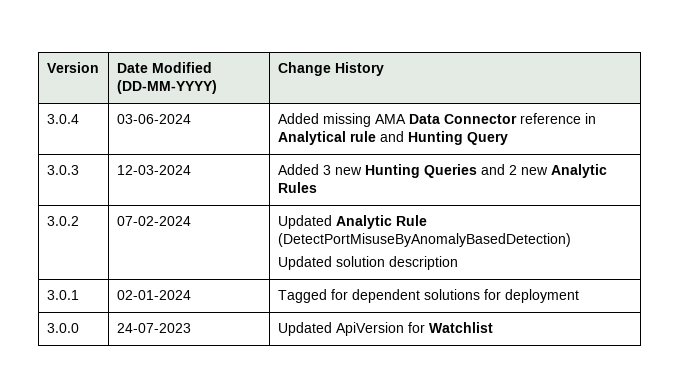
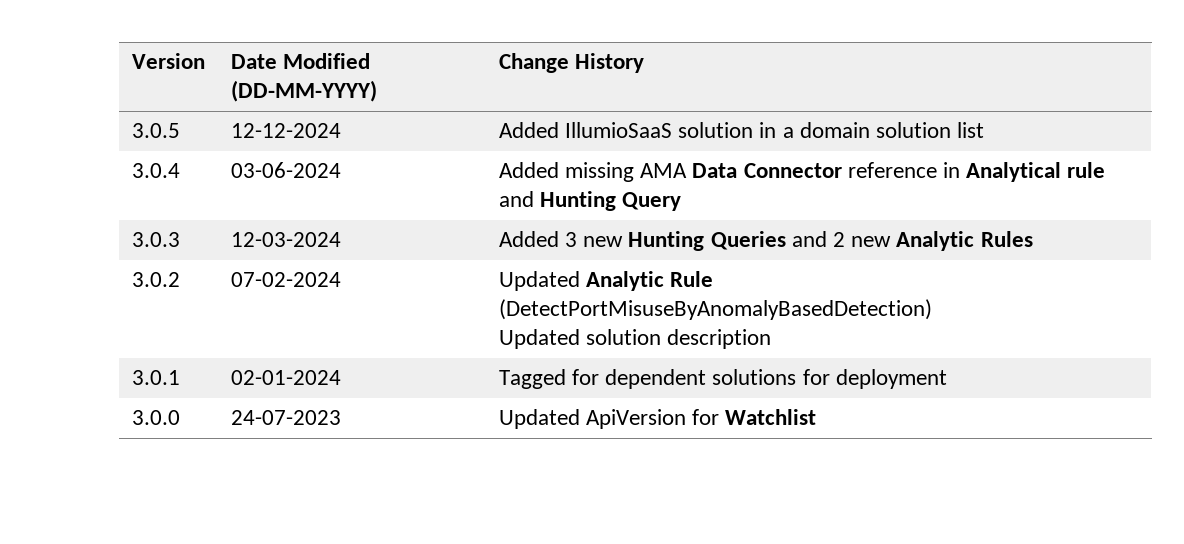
(384, 69) none -> [131,123,180,138] [230,123,341,138] [498,122,985,138] // 3.0.5 | 12-12-2024 | Added IllumioSaaS solution in a domain solution list

